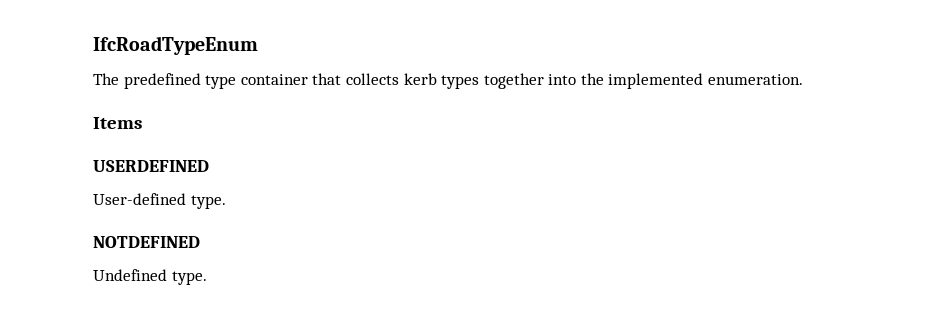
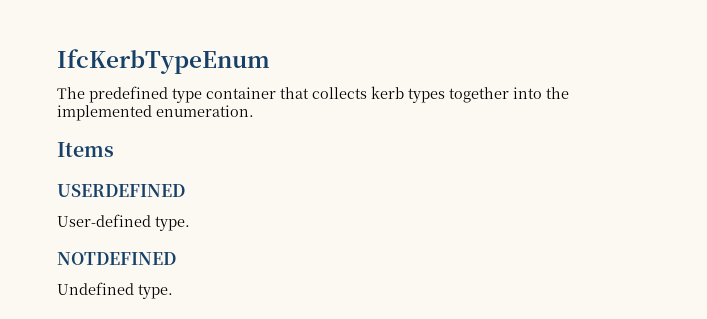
[93,36,258,55] IfcRoadTypeEnum -> [57,49,270,74] IfcKerbTypeEnum

